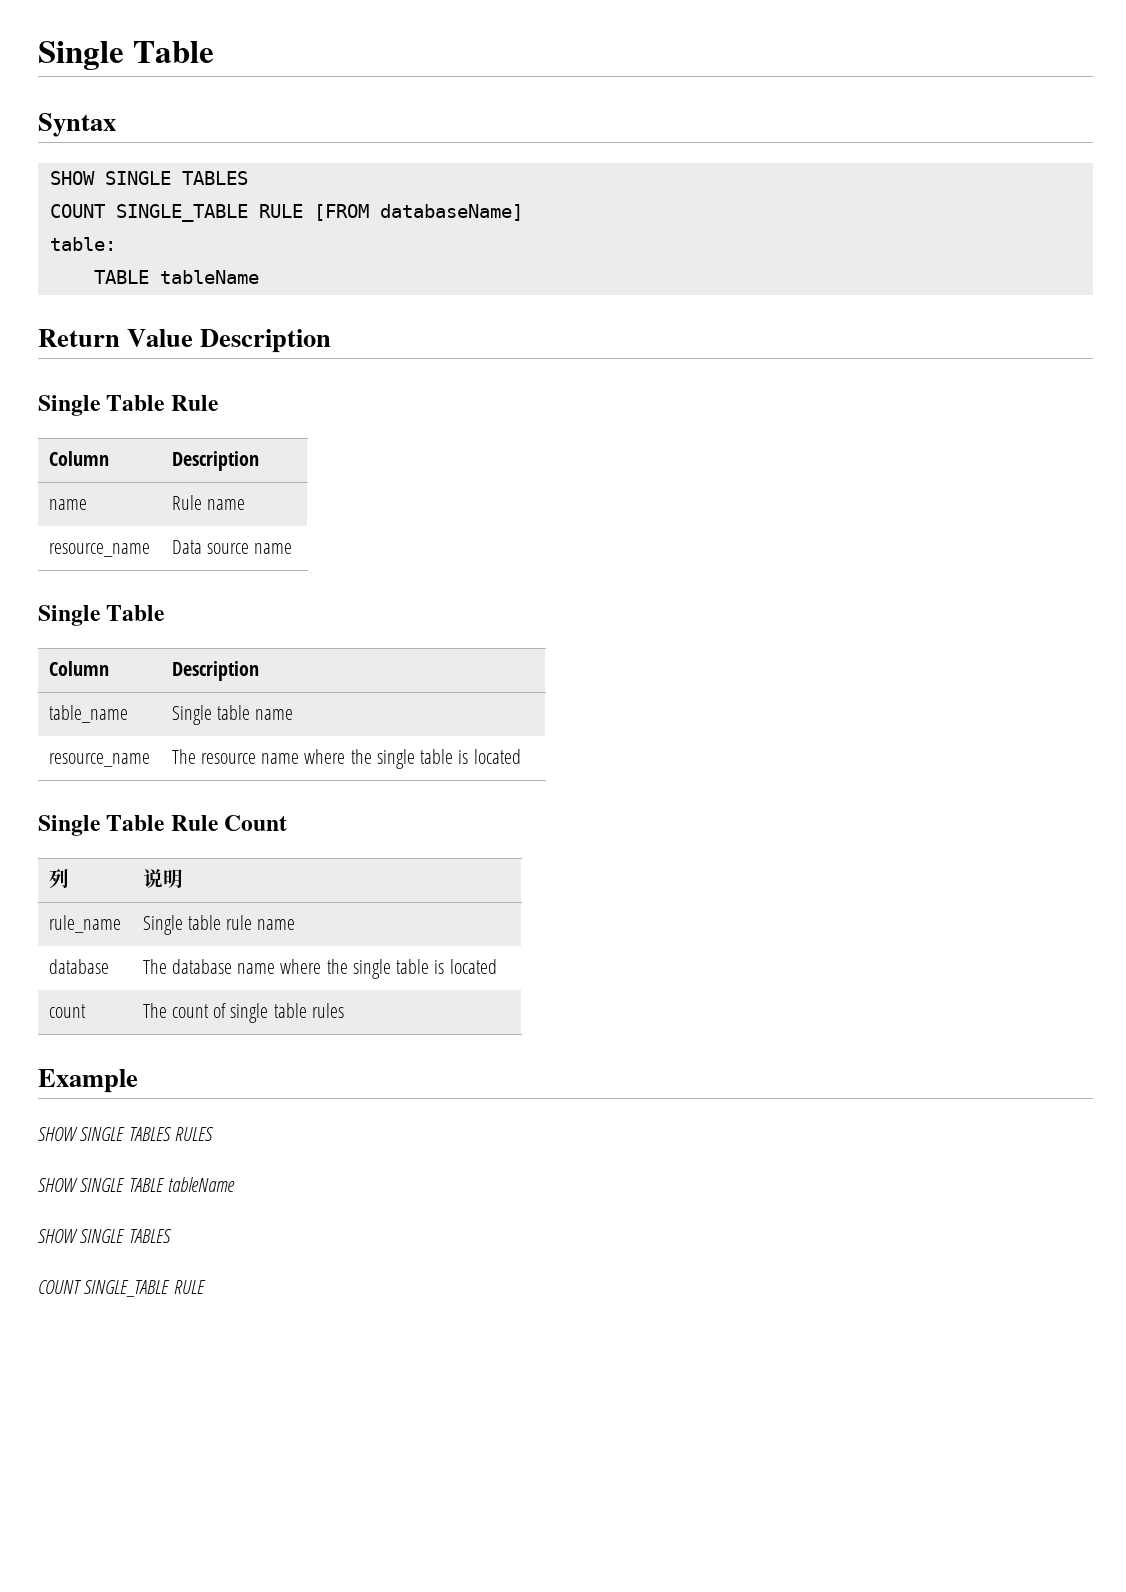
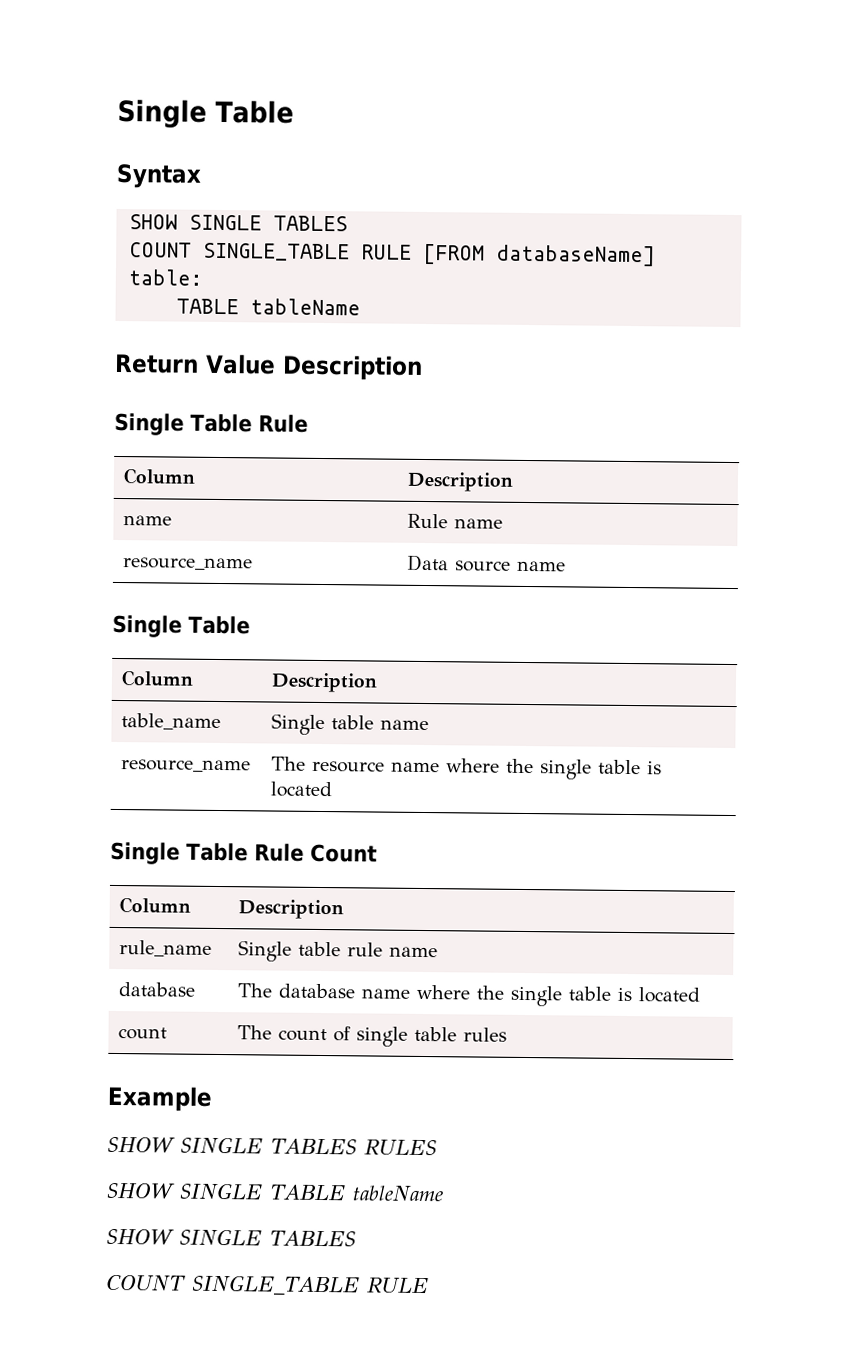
[48,869,69,889] [142,869,183,888] 列 | 说明 -> [119,897,192,914] [238,899,345,920] Column | Description

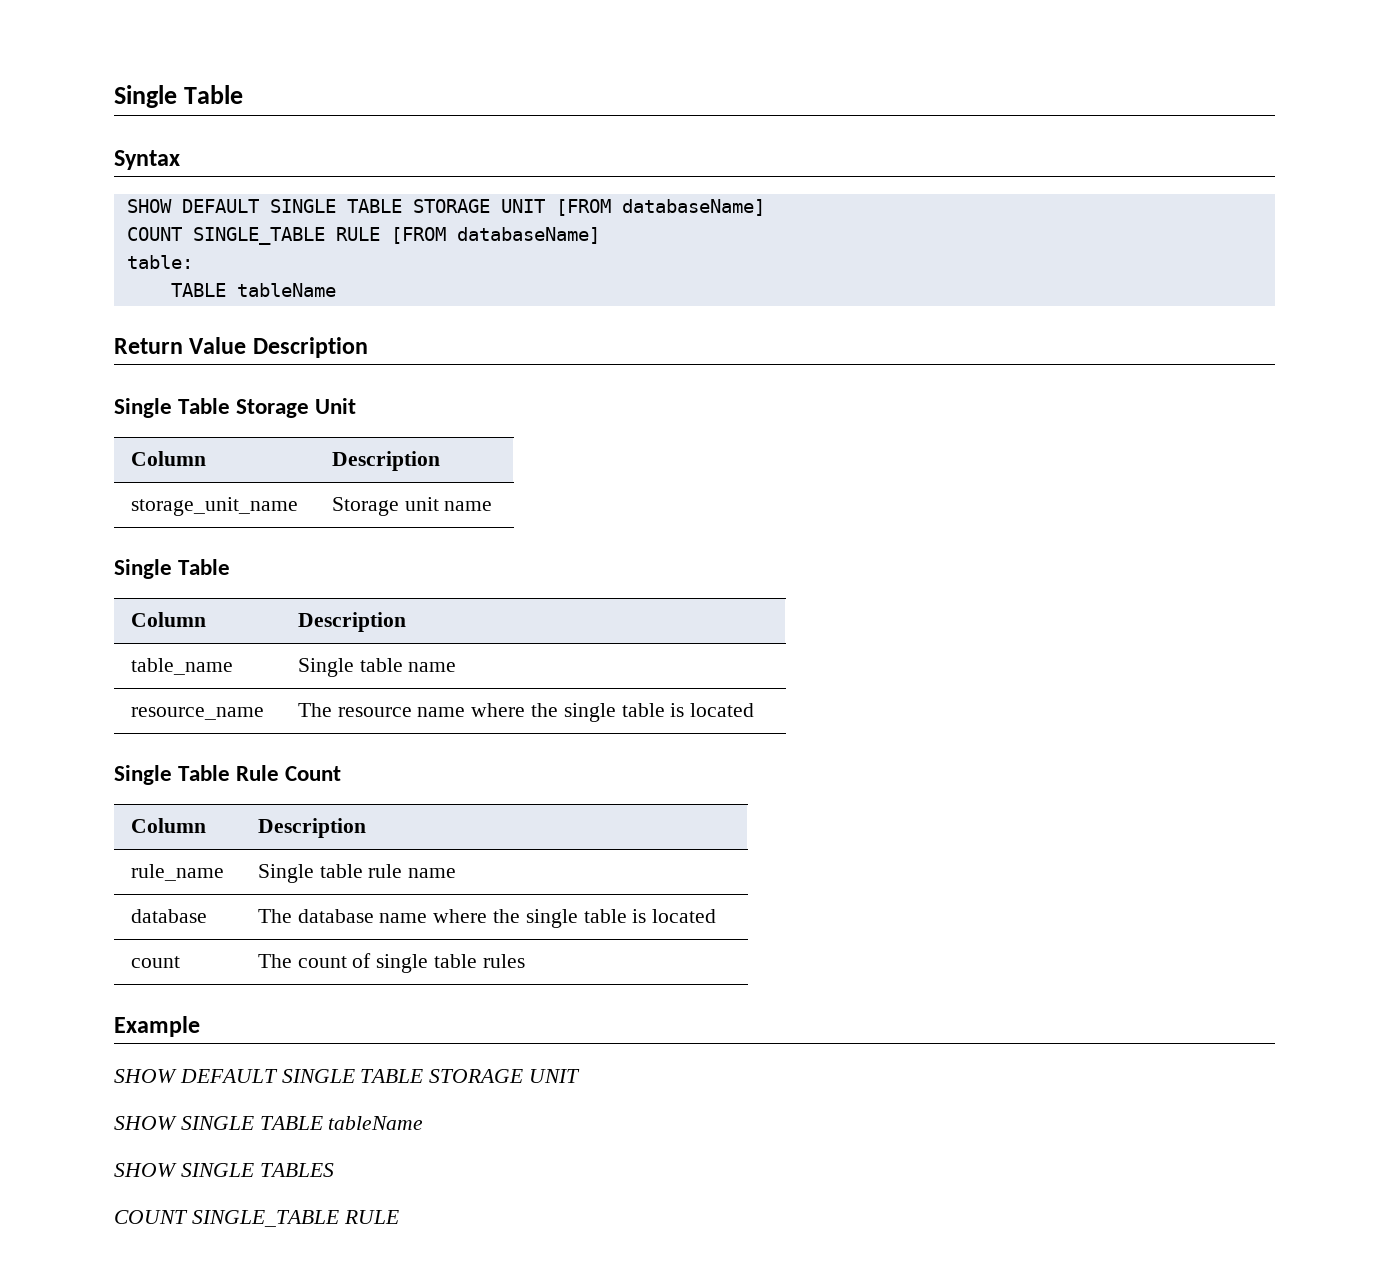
[188,214,348,232] SINGLE TABLES -> [181,199,765,216] DEFAULT SINGLE TABLE STORAGE UNIT [FROM databaseName]
[257,414,308,433] [123,468,197,485] [407,471,515,492] [123,515,173,526] [407,513,504,529] [123,557,254,571] [407,554,512,572] Rule // Column | Description // name | Rule name // resource_name | Data source -> [236,398,357,418] [130,451,206,466] [331,451,440,471] [130,497,298,516] [331,497,439,516] Storage Unit // Column | Description // storage_unit_name | Storage unit
[180,1136,437,1157] SINGLE TABLES RULES -> [179,1069,581,1083] DEFAULT SINGLE TABLE STORAGE UNIT

